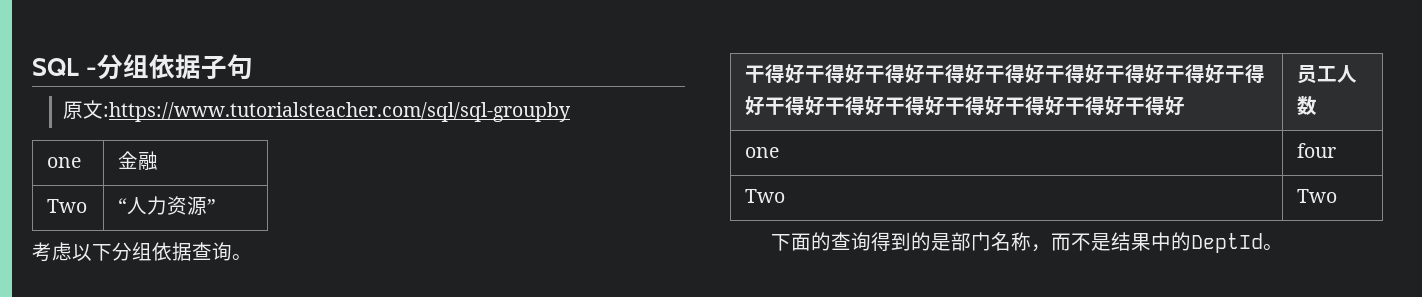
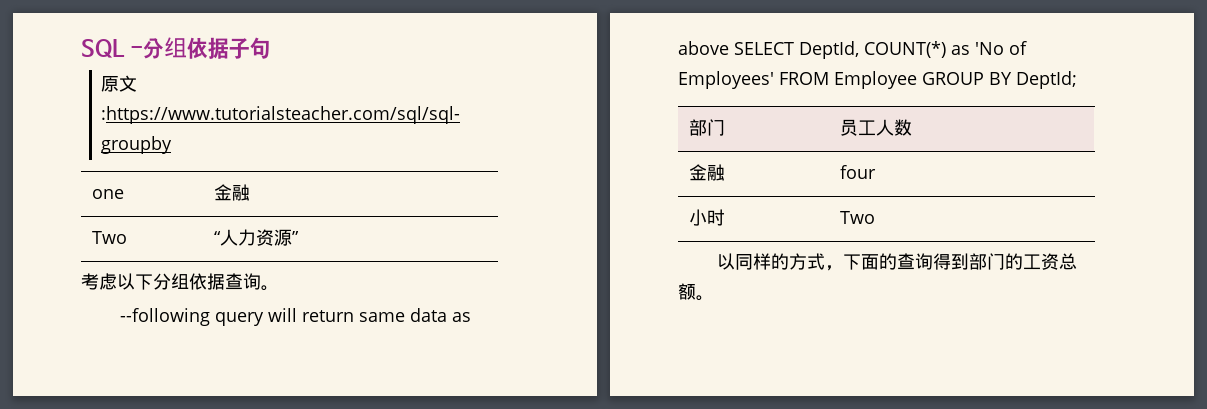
[745,64,1266,84] [745,96,1186,116] // 干得好干得好干得好干得好干得好干得好干得好干得好干得好干得好干得好干得好干得好干得好干得好干得好 -> [119,308,471,326] [678,41,1027,59] [678,71,1077,89] [689,119,726,136] // --following query will return same data as above SELECT DeptId, COUNT(*) as 'No of Employees' FROM Employee GROUP BY DeptId; // 部门
[745,147,780,158] one -> [689,164,726,181] 金融
[745,189,786,203] Two -> [689,209,726,226] 小时
[771,232,1264,253] 下面的查询得到的是部门名称，而不是结果中的DeptId -> [716,253,1077,271] [678,283,696,300] 以同样的方式，下面的查询得到部门的工资总额

